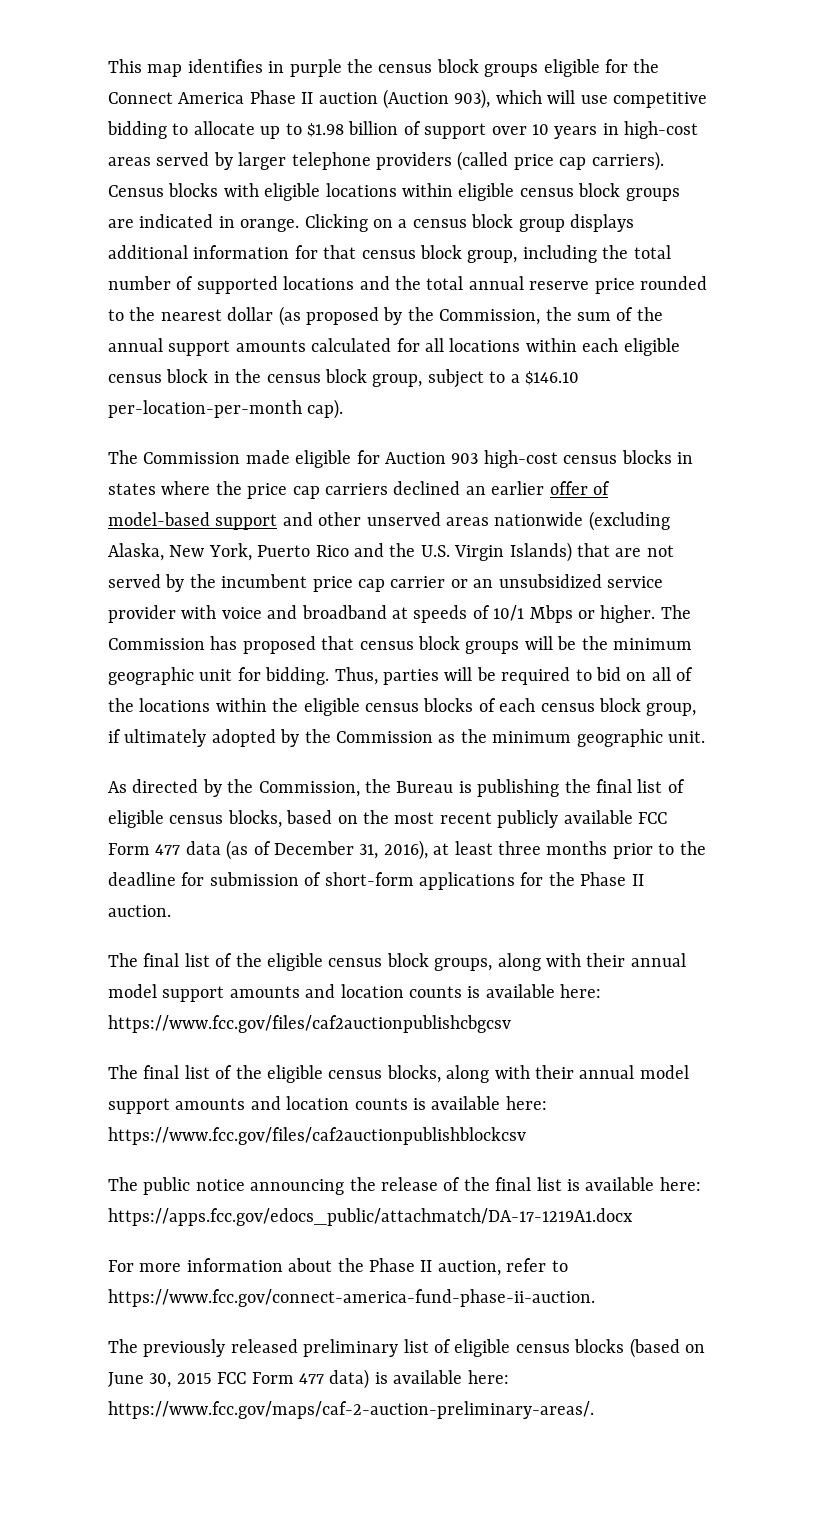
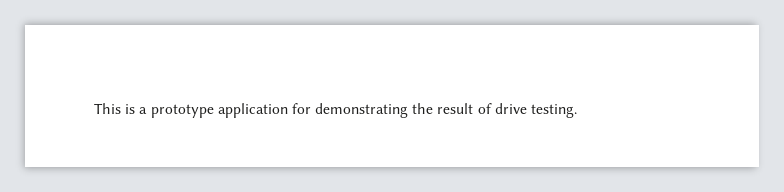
[147,59,660,77] [108,89,707,109] [107,121,699,139] [108,151,664,171] [108,183,680,201] [108,214,634,232] [108,245,671,263] [108,276,707,294] [108,306,663,326] [108,338,680,356] [108,369,579,388] [108,399,344,419] [108,450,693,468] [108,481,610,499] [108,511,670,531] [108,542,674,562] [108,574,663,592] [108,605,691,623] [108,636,692,654] [108,667,694,685] [108,698,697,716] [108,729,705,747] [108,779,685,797] [108,810,667,828] [108,840,706,860] [108,872,644,890] [108,905,171,917] [108,953,686,971] [108,984,602,1002] [108,1015,511,1033] [108,1065,689,1083] [108,1096,547,1114] [108,1127,526,1145] [108,1177,701,1195] [108,1208,633,1226] [108,1258,568,1276] [108,1289,595,1307] [108,1338,705,1358] [108,1369,509,1389] [108,1401,594,1419] map identifies in purple the census block groups eligible for the Connect America Phase II auction (Auction 903), which will use competitive bidding to allocate up to $1.98 billion of support over 10 years in high-cost areas served by larger telephone providers (called price cap carriers). Census blocks with eligible locations within eligible census block groups are indicated in orange. Clicking on a census block group displays additional information for that census block group, including the total number of supported locations and the total annual reserve price rounded to the nearest dollar (as proposed by the Commission, the sum of the annual support amounts calculated for all locations within each eligible census block in the census block group, subject to a $146.10 per-location-per-month cap). // The Commission made eligible for Auction 903 high-cost census blocks in states where the price cap carriers declined an earlier offer of model-based support and other unserved areas nationwide (excluding Alaska, New York, Puerto Rico and the U.S. Virgin Islands) that are not served by the incumbent price cap carrier or an unsubsidized service provider with voice and broadband at speeds of 10/1 Mbps or higher. The Commission has proposed that census block groups will be the minimum geographic unit for bidding. Thus, parties will be required to bid on all of the locations within the eligible census blocks of each census block group, if ultimately adopted by the Commission as the minimum geographic unit. // As directed by the Commission, the Bureau is publishing the final list of eligible census blocks, based on the most recent publicly available FCC Form 477 data (as of December 31, 2016), at least three months prior to the deadline for submission of short-form applications for the Phase II auction. // The final list of the eligible census block groups, along with their annual model support amounts and location counts is available here: https://www.fcc.gov/files/caf2auctionpublishcbgcsv // The final list of the eligible census blocks, along with their annual model support amounts and location counts is available here: https://www.fcc.gov/files/caf2auctionpublishblockcsv // The public notice announcing the release of the final list is available here: https://apps.fcc.gov/edocs_public/attachmatch/DA-17-1219A1.docx // For more information about the Phase II auction, refer to https://www.fcc.gov/connect-america-fund-phase-ii-auction. // The previously released preliminary list of eligible census blocks (based on June 30, 2015 FCC Form 477 data) is available here: https://www.fcc.gov/maps/caf-2-auction-preliminary-areas/. -> [125,103,578,118] is a prototype application for demonstrating the result of drive testing.

